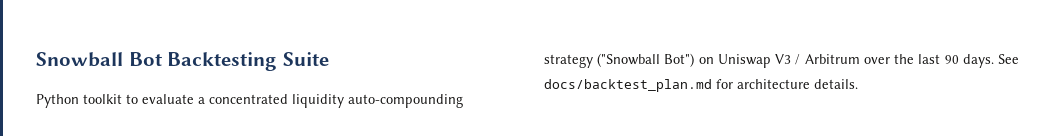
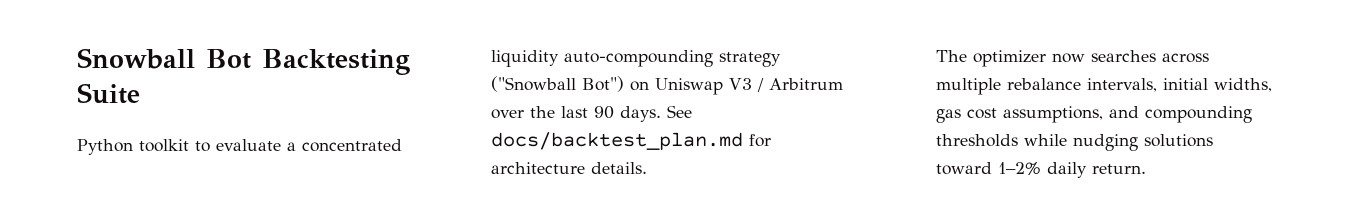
(858, 84) none -> [936,50,1210,67] [936,78,1273,95] [936,106,1253,123] [936,134,1214,151] [936,162,1147,178] // The optimizer now searches across multiple rebalance intervals, initial widths, gas cost assumptions, and compounding thresholds while nudging solutions toward 1–2% daily return.

